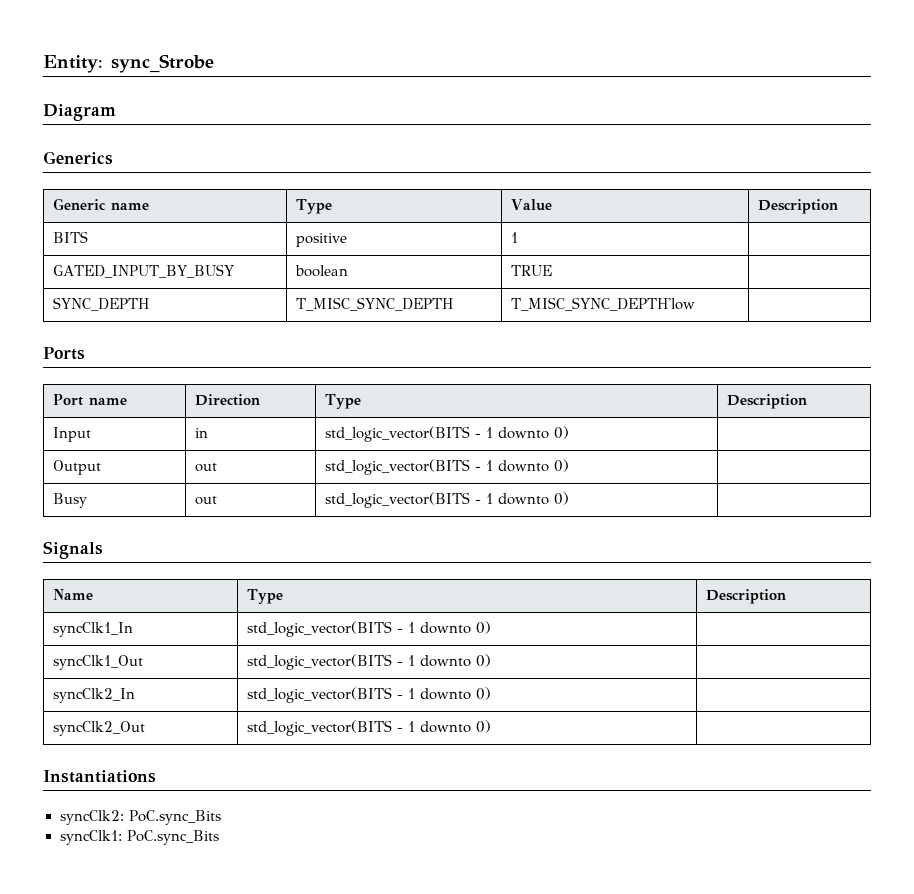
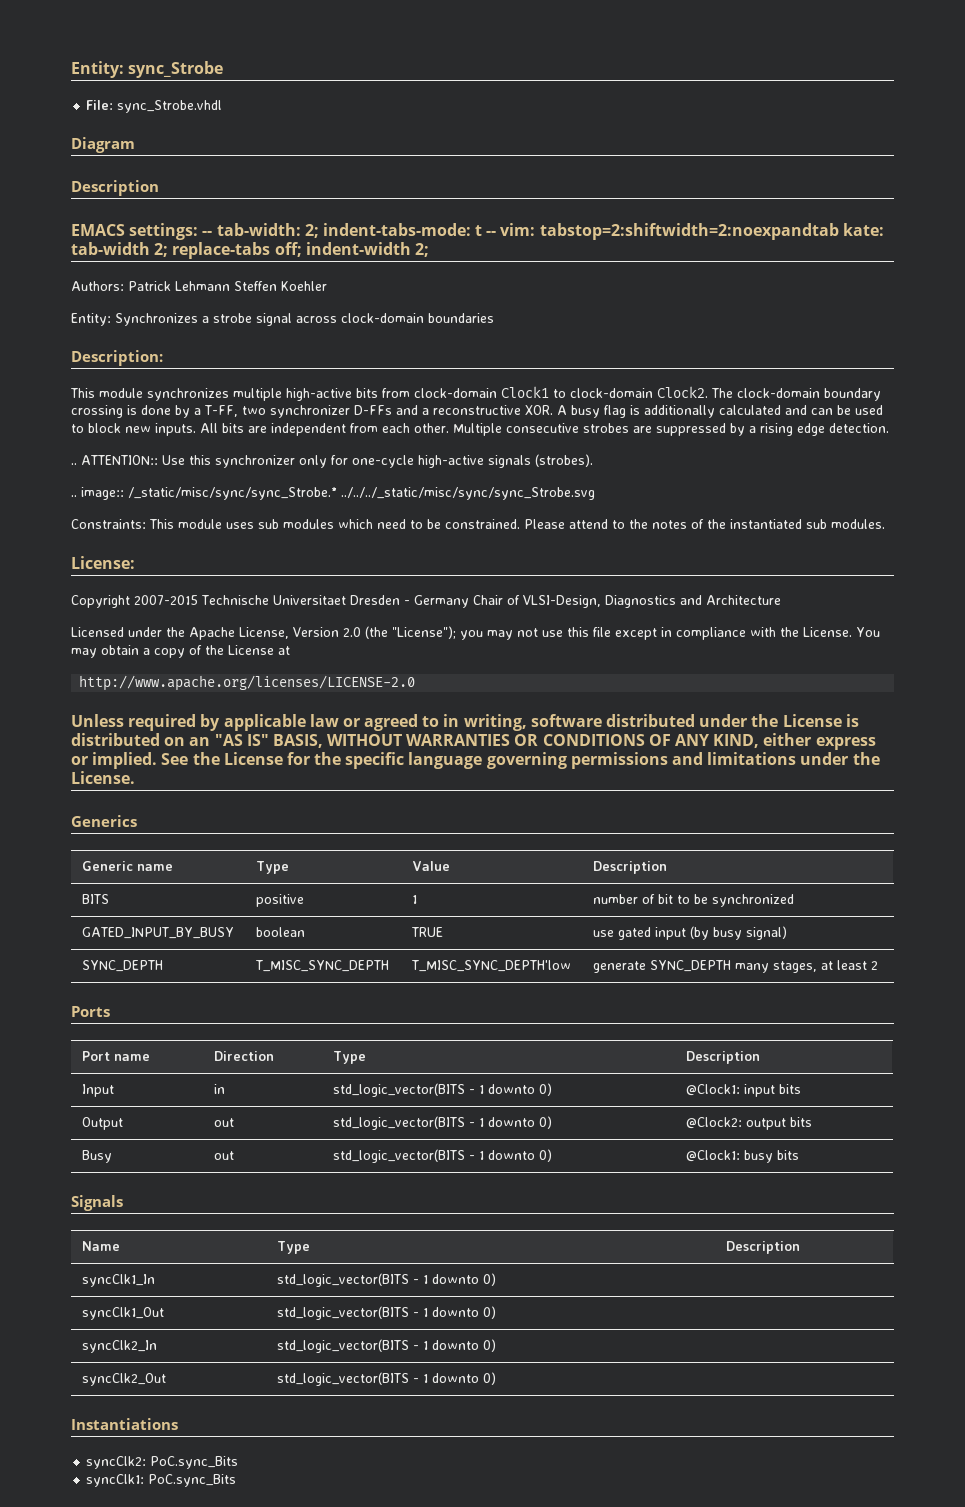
(214, 63) none -> [86,100,223,113] // File: sync_Strobe.vhdl
(116, 112) none -> [71,180,159,196] [71,223,884,240] [71,242,429,259] [71,281,327,291] [71,313,494,326] [71,350,163,366] [70,386,881,401] [71,405,883,418] [71,423,889,436] [71,454,593,468] [71,487,595,500] [71,519,885,529] [71,556,135,569] [71,595,781,608] [71,626,880,640] [71,645,290,658] [79,675,416,691] [71,714,859,731] [71,733,876,750] [71,752,880,769] [71,771,135,784] // Description // EMACS settings: -- tab-width: 2; indent-tabs-mode: t -- vim: tabstop=2:shiftwidth=2:noexpandtab kate: tab-width 2; replace-tabs off; indent-width 2; // Authors: Patrick Lehmann Steffen Koehler // Entity: Synchronizes a strobe signal across clock-domain boundaries // Description: // This module synchronizes multiple high-active bits from clock-domain Clock1 to clock-domain Clock2. The clock-domain boundary crossing is done by a T-FF, two synchronizer D-FFs and a reconstructive XOR. A busy flag is additionally calculated and can be used to block new inputs. All bits are independent from each other. Multiple consecutive strobes are suppressed by a rising edge detection. // .. ATTENTION:: Use this synchronizer only for one-cycle high-active signals (strobes). // .. image:: /_static/misc/sync/sync_Strobe.* ../../../_static/misc/sync/sync_Strobe.svg // Constraints: This module uses sub modules which need to be constrained. Please attend to the notes of the instantiated sub modules. // License: // Copyright 2007-2015 Technische Universitaet Dresden - Germany Chair of VLSI-Design, Diagnostics and Architecture // Licensed under the Apache License, Version 2.0 (the "License"); you may not use this file except in compliance with the License. You may obtain a copy of the License at // http://www.apache.org/licenses/LICENSE-2.0 // Unless required by applicable law or agreed to in writing, software distributed under the License is distributed on an "AS IS" BASIS, WITHOUT WARRANTIES OR CONDITIONS OF ANY KIND, either express or implied. See the License for the specific language governing permissions and limitations under the License.
[52,264,234,278] [294,265,348,277] [510,265,552,276] [52,297,149,311] [295,297,453,311] [510,297,695,311] // GATED_INPUT_BY_BUSY | boolean | TRUE | // SYNC_DEPTH | T_MISC_SYNC_DEPTH | T_MISC_SYNC_DEPTH'low | -> [592,894,794,907] [81,927,234,939] [255,927,305,937] [410,927,443,937] [592,926,787,940] [81,960,163,972] [254,960,389,972] [410,960,571,972] [592,960,878,973] number of bit to be synchronized // GATED_INPUT_BY_BUSY | boolean | TRUE | use gated input (by busy signal) // SYNC_DEPTH | T_MISC_SYNC_DEPTH | T_MISC_SYNC_DEPTH'low | generate SYNC_DEPTH many stages, at least 2
(569, 432) none -> [685,1084,801,1097] @Clock1: input bits
(569, 465) none -> [685,1117,812,1130] @Clock2: output bits
(569, 498) none -> [685,1150,799,1163] @Clock1: busy bits

